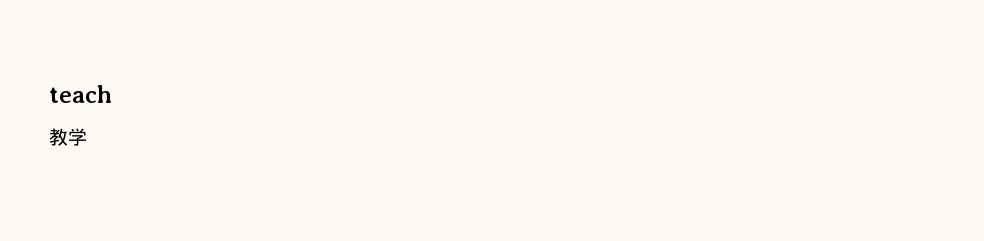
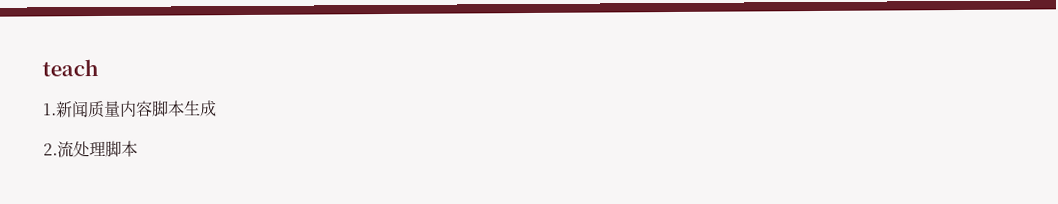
[49,128,87,146] 教学 -> [42,100,217,119] [43,140,138,158] 1.新闻质量内容脚本生成 // 2.流处理脚本

